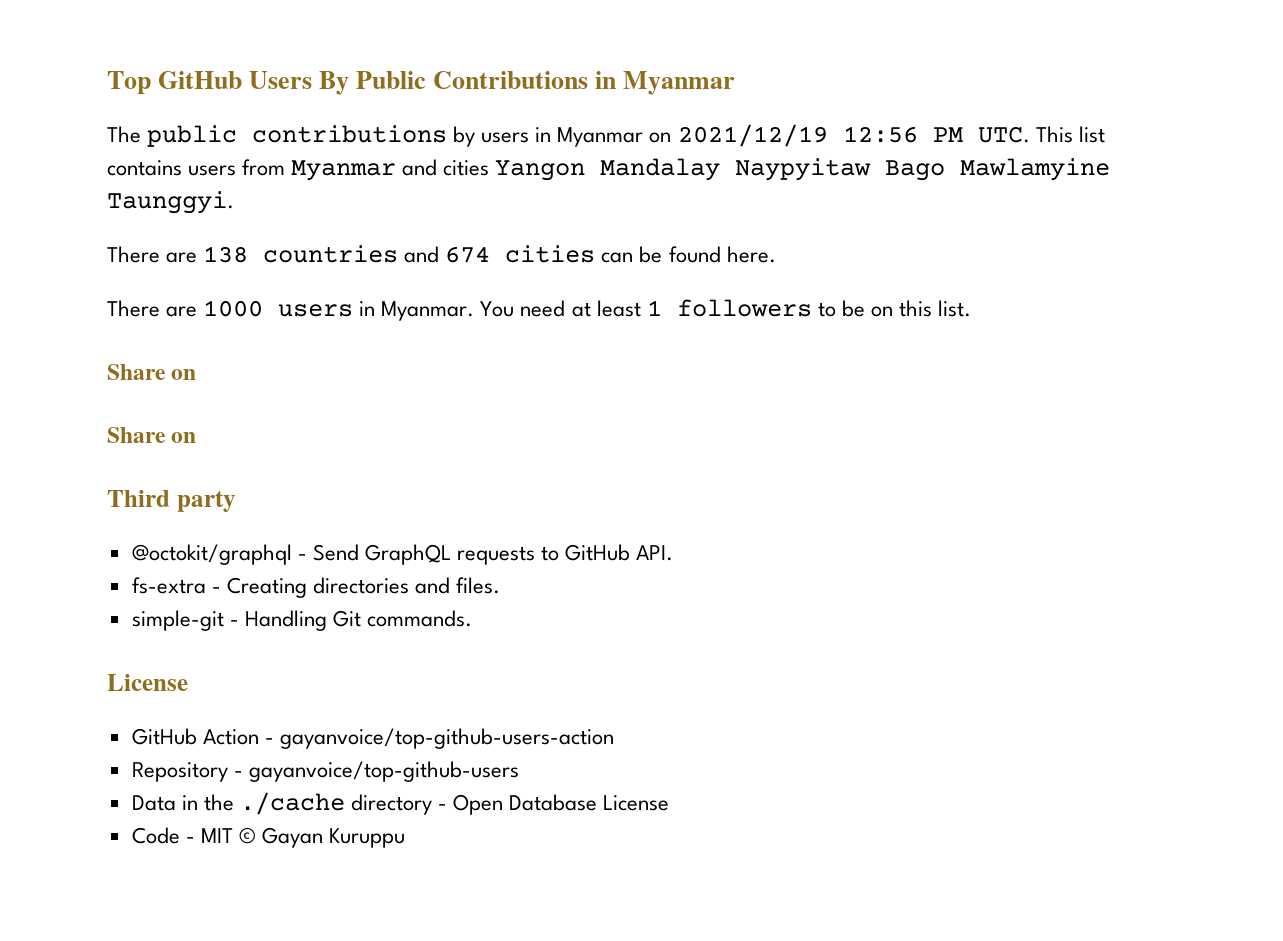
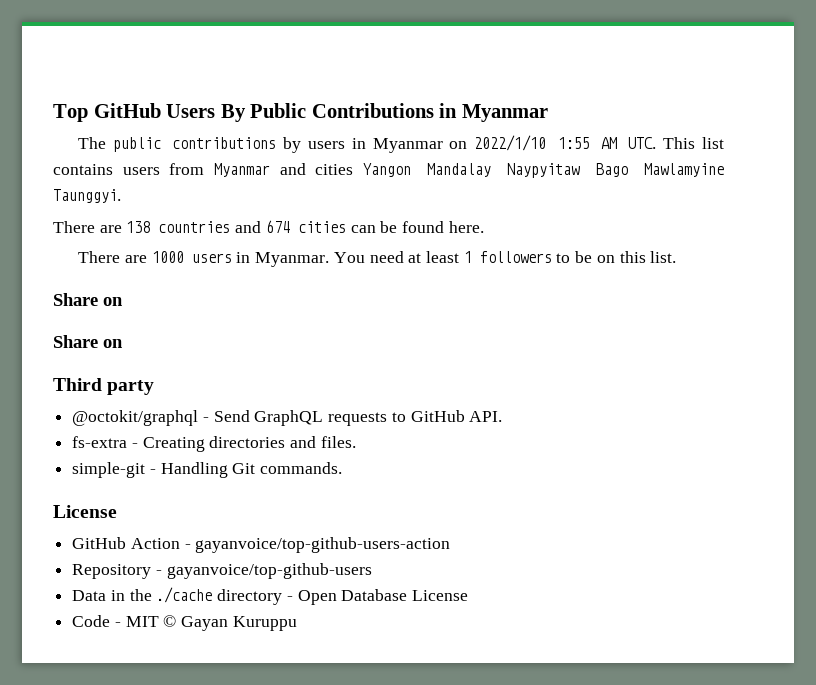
[677,124,963,147] 2021/12/19 12:56 PM -> [474,135,617,151] 2022/1/10 1:55 AM

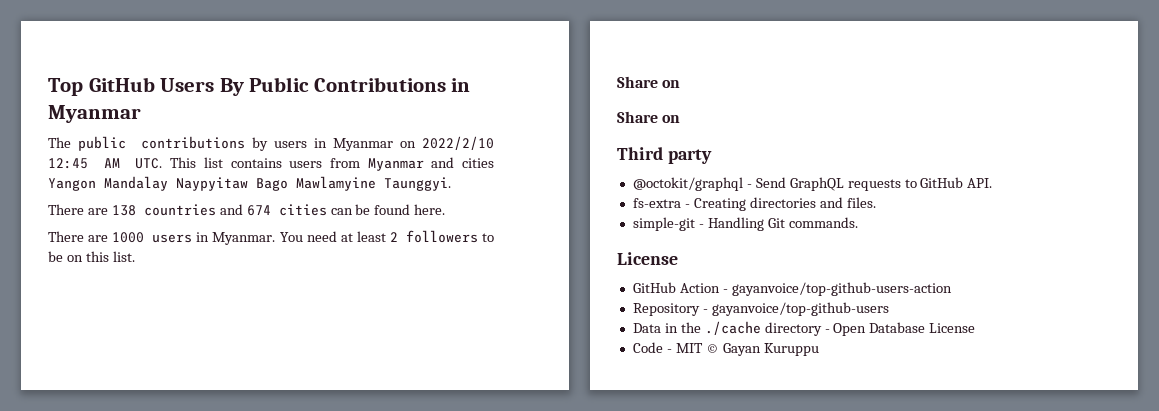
[474,135,590,151] 2022/1/10 1:55 -> [422,136,495,150] [48,158,88,169] 2022/2/10 12:45
[463,251,472,263] 1 -> [389,232,398,242] 2

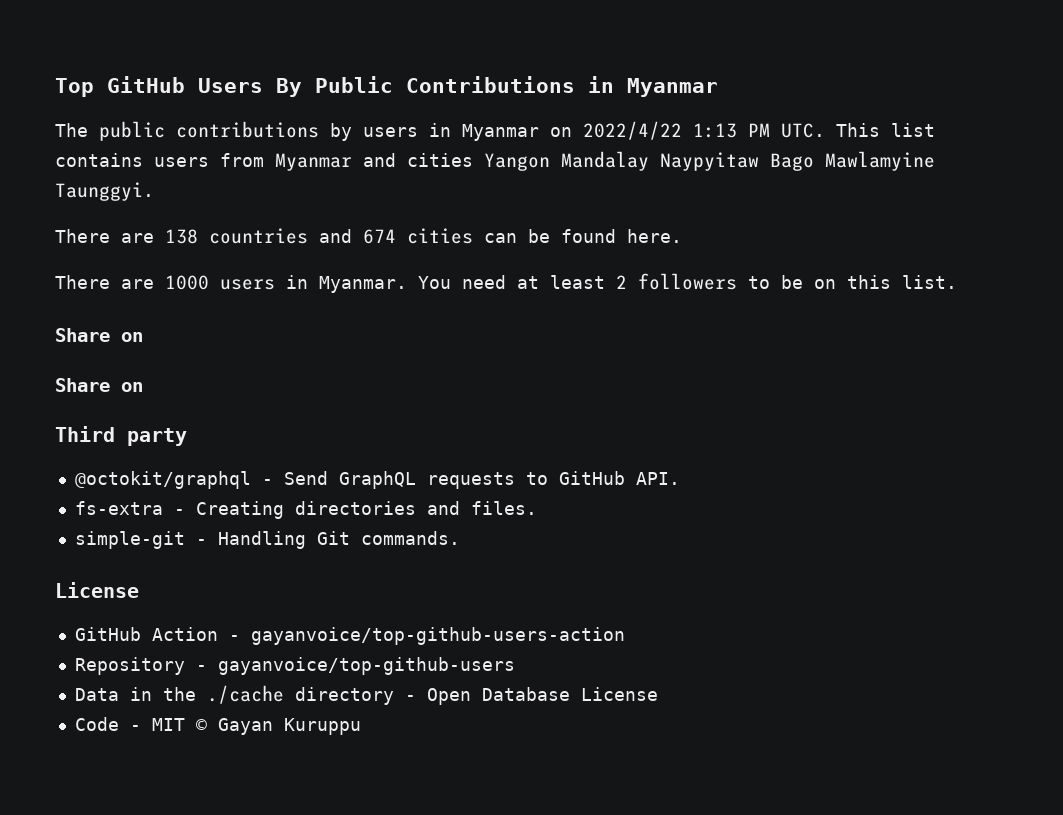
[422,136,495,150] [48,158,120,169] 2022/2/10 12:45 AM -> [583,121,770,140] 2022/4/22 1:13 PM

